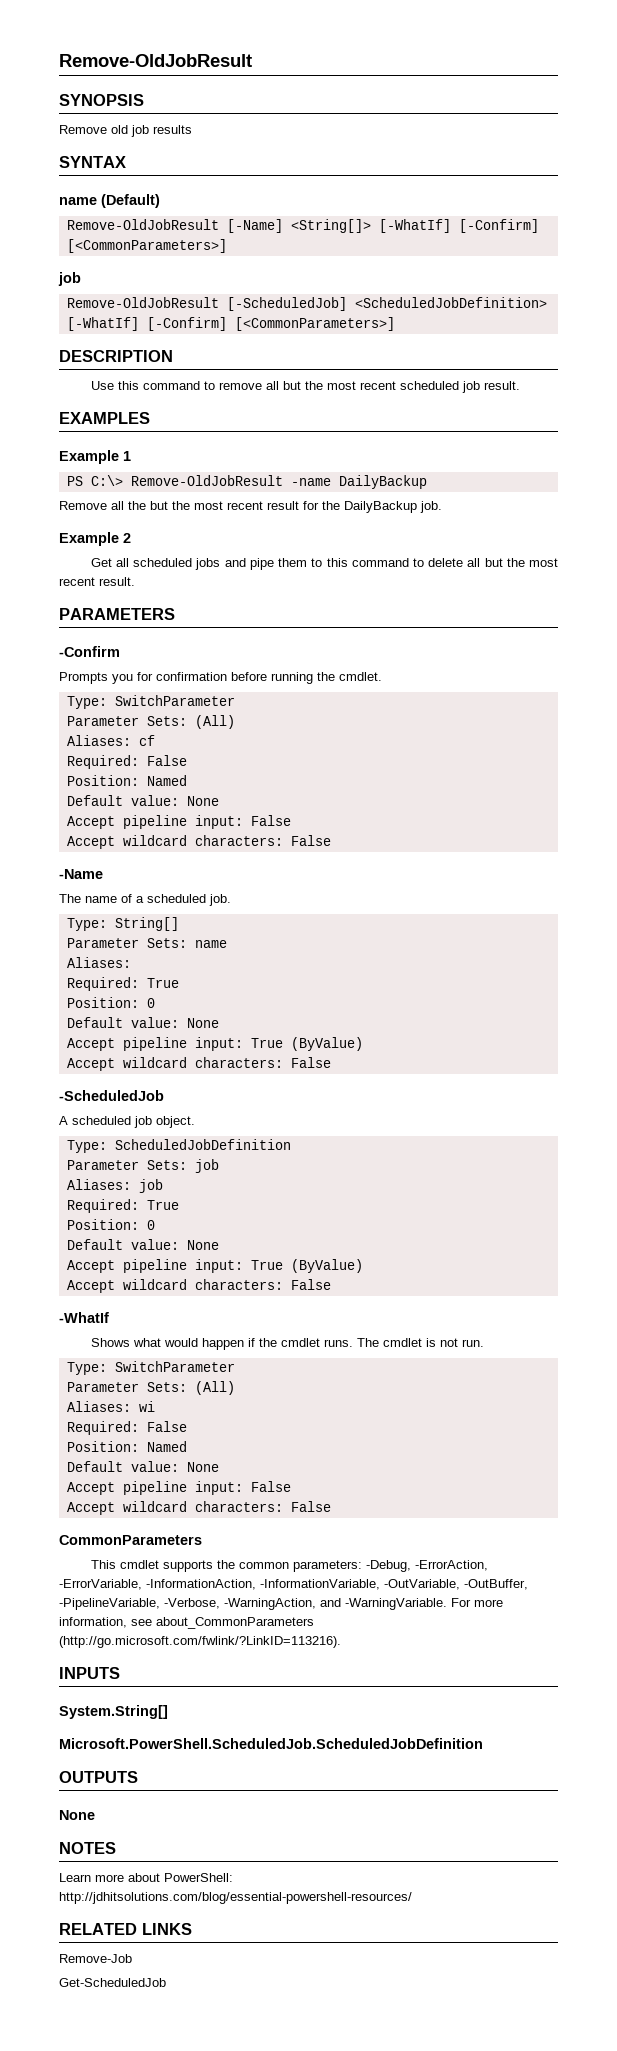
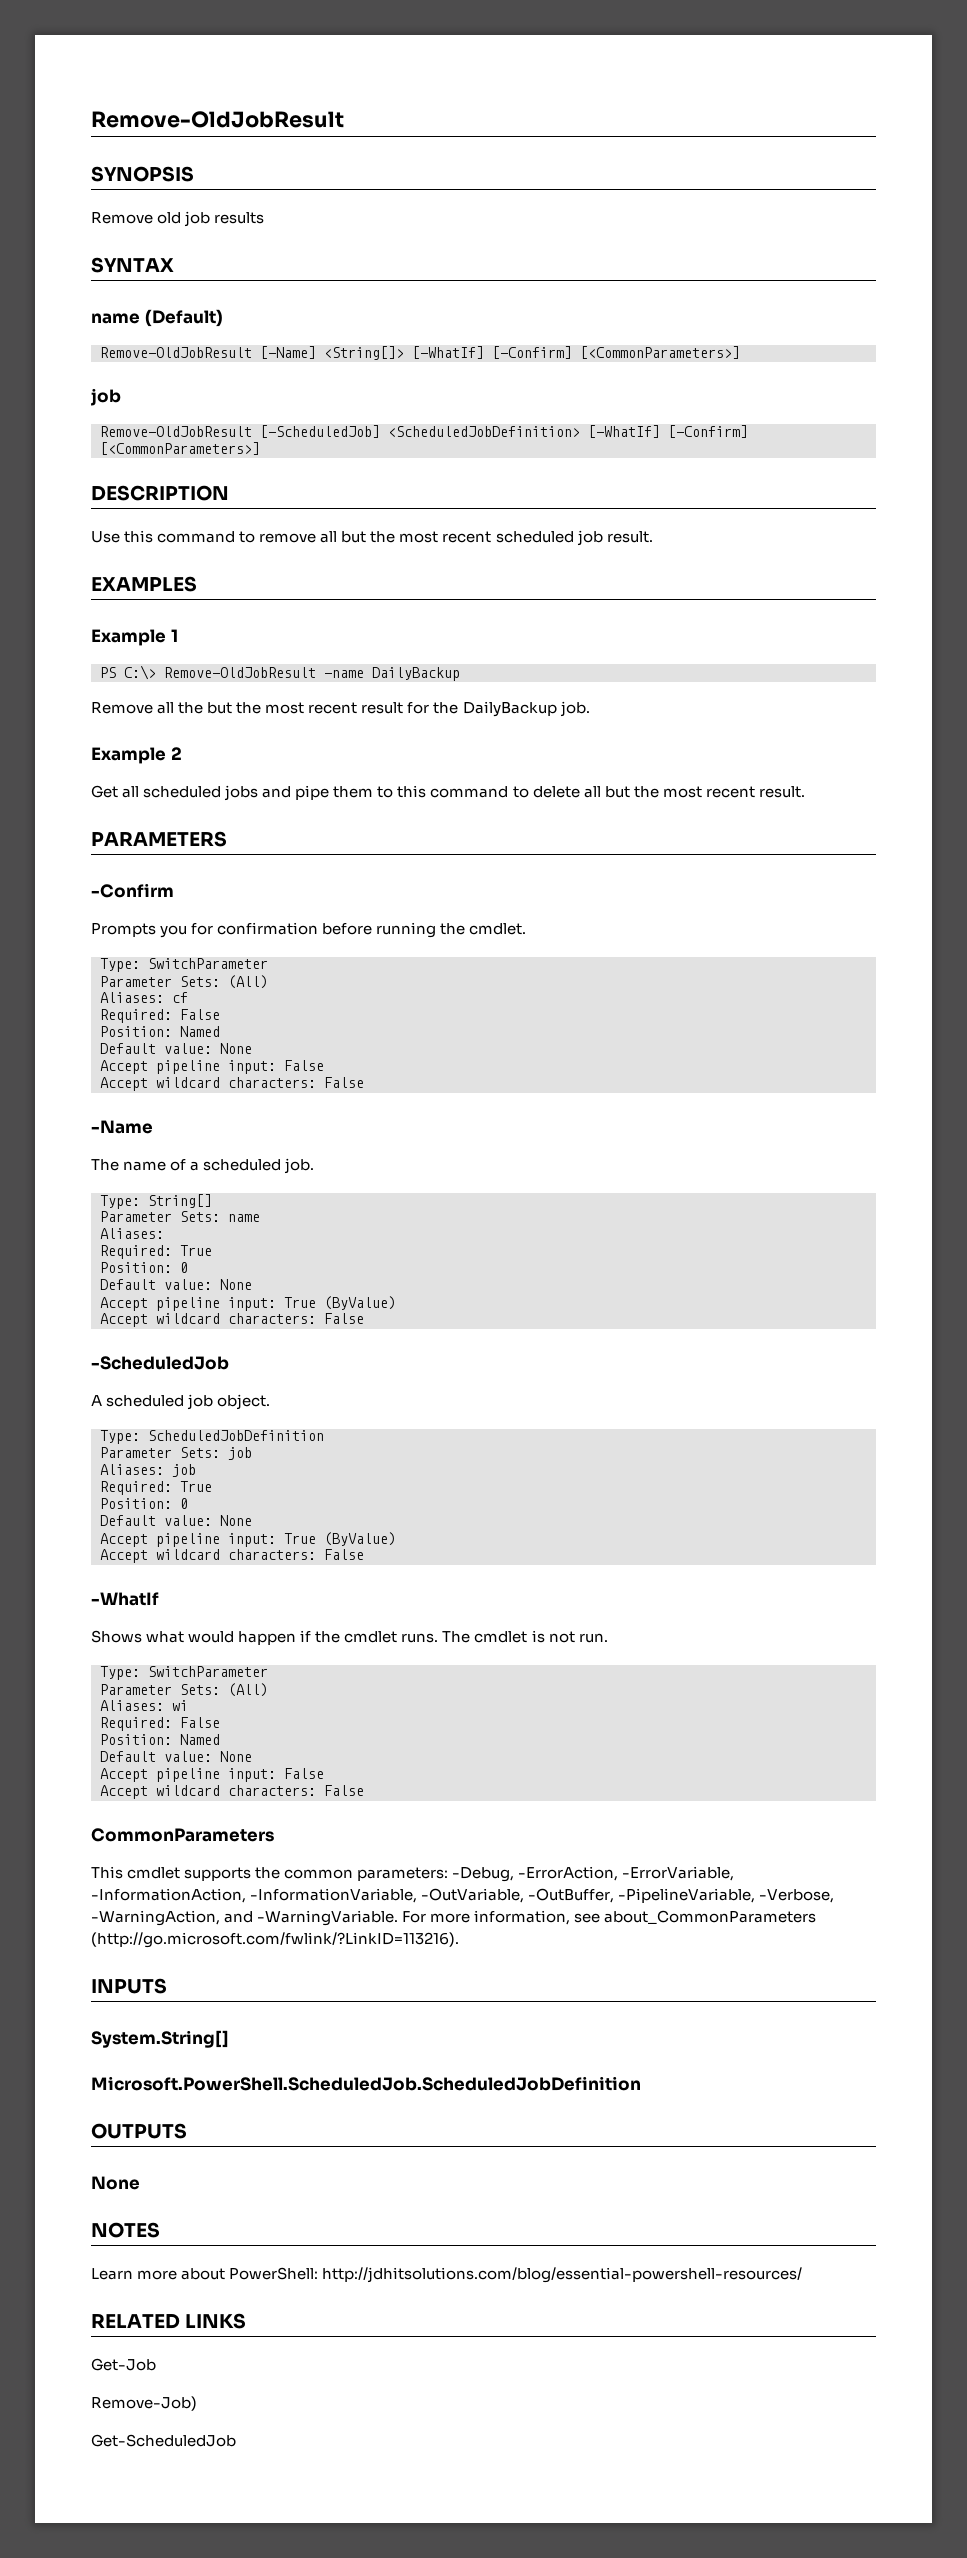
[59,1954,132,1963] Remove-Job -> [91,2358,156,2371] [91,2396,197,2411] Get-Job // Remove-Job)

